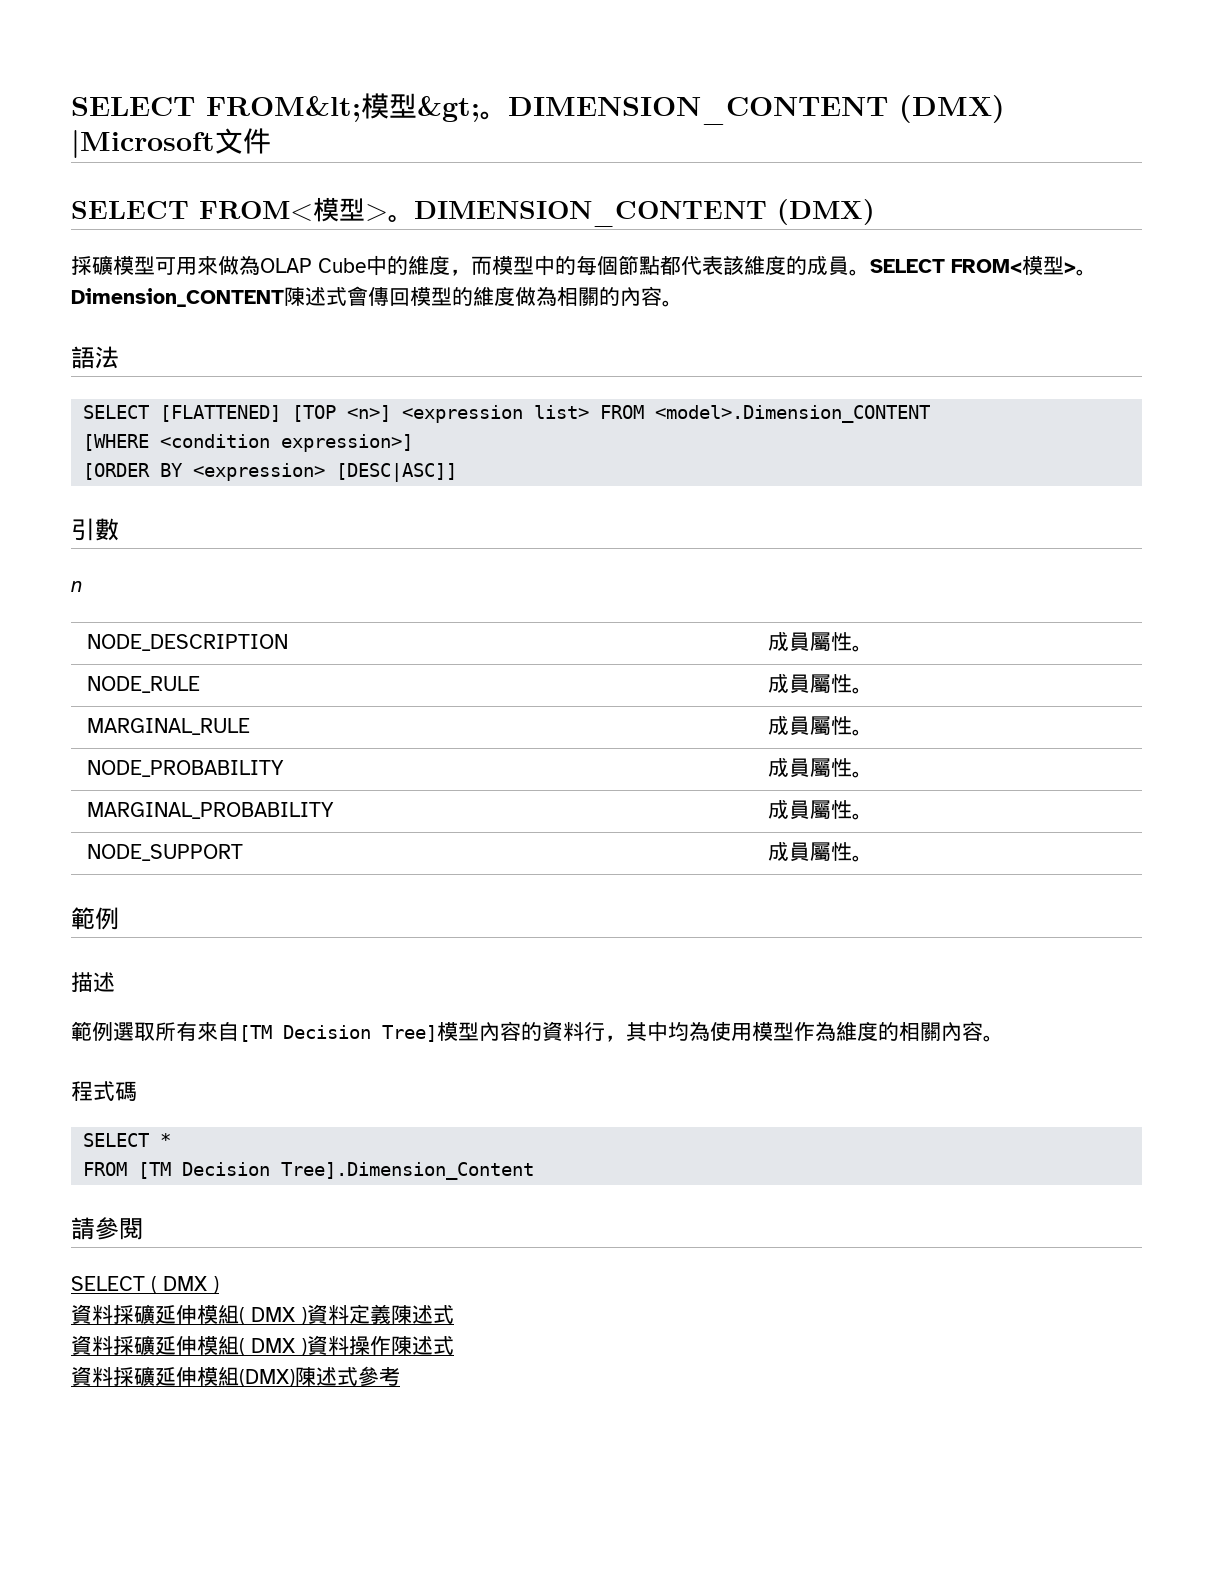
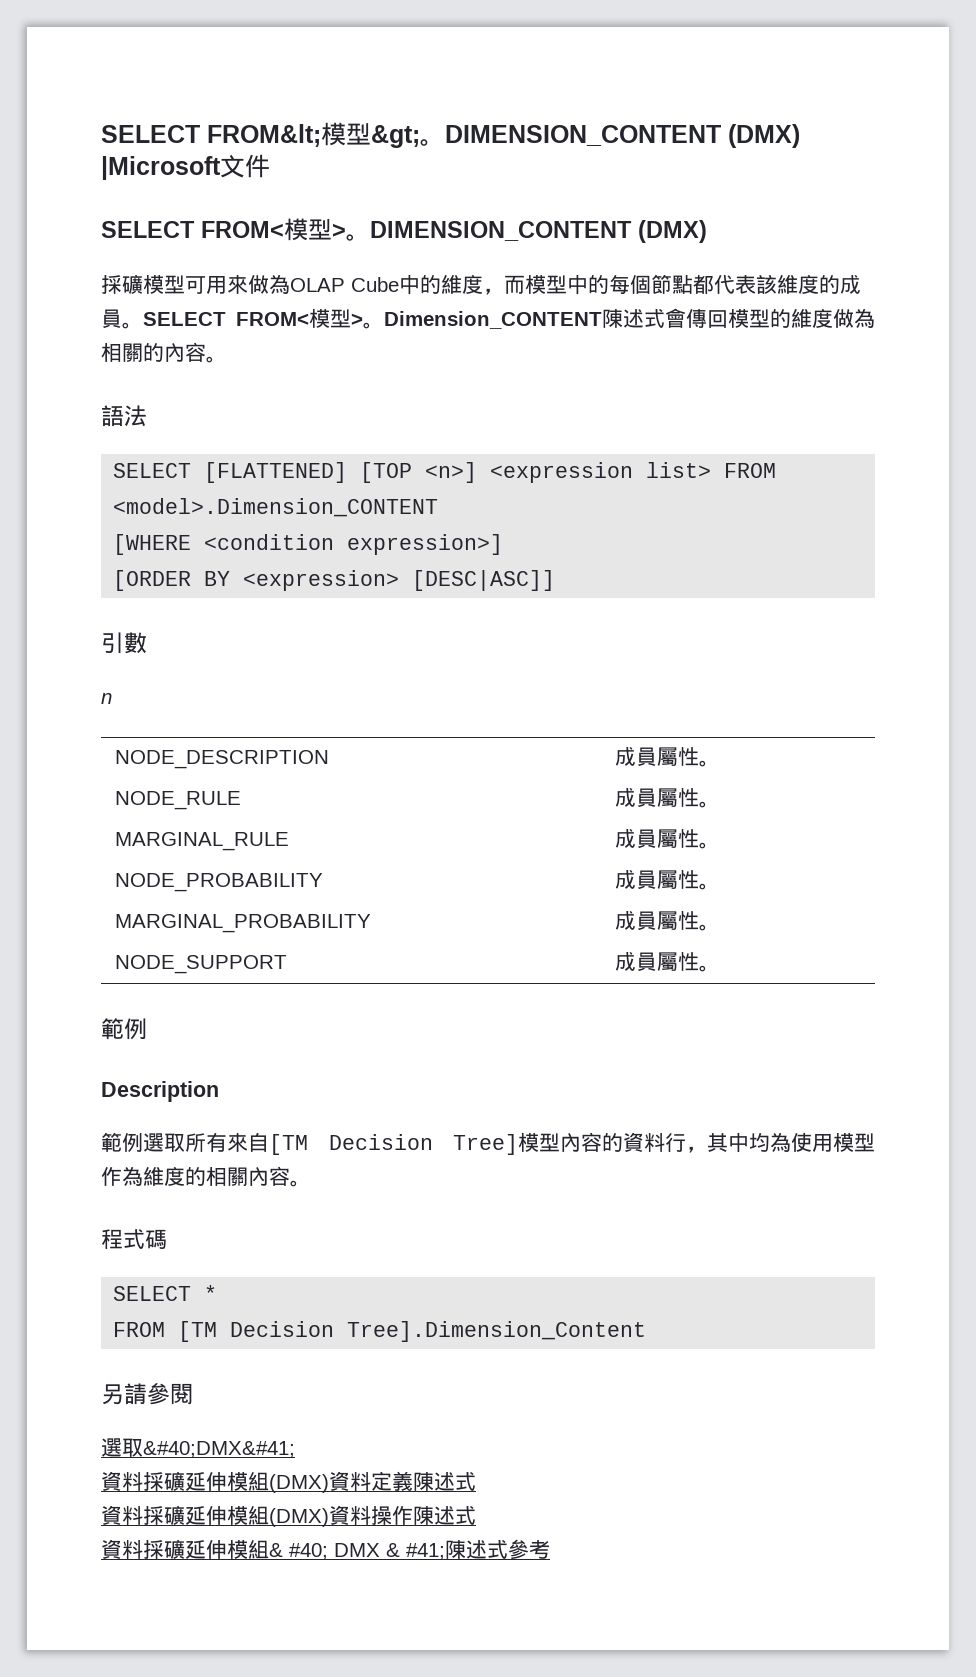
[71,972,115,992] 描述 -> [101,1081,219,1102] Description
(535, 1171) none -> [101,1384,124,1405] 另
[71,1276,219,1294] [71,1304,307,1325] SELECT ( DMX ) // 資料採礦延伸模組( DMX ) -> [101,1438,295,1458] [101,1471,329,1493] 選取&#40;DMX&#41; // 資料採礦延伸模組(DMX)
[239,1338,307,1356] ( DMX ) -> [269,1508,329,1527] (DMX)
[239,1369,295,1387] (DMX) -> [269,1543,445,1560] & #40; DMX & #41;

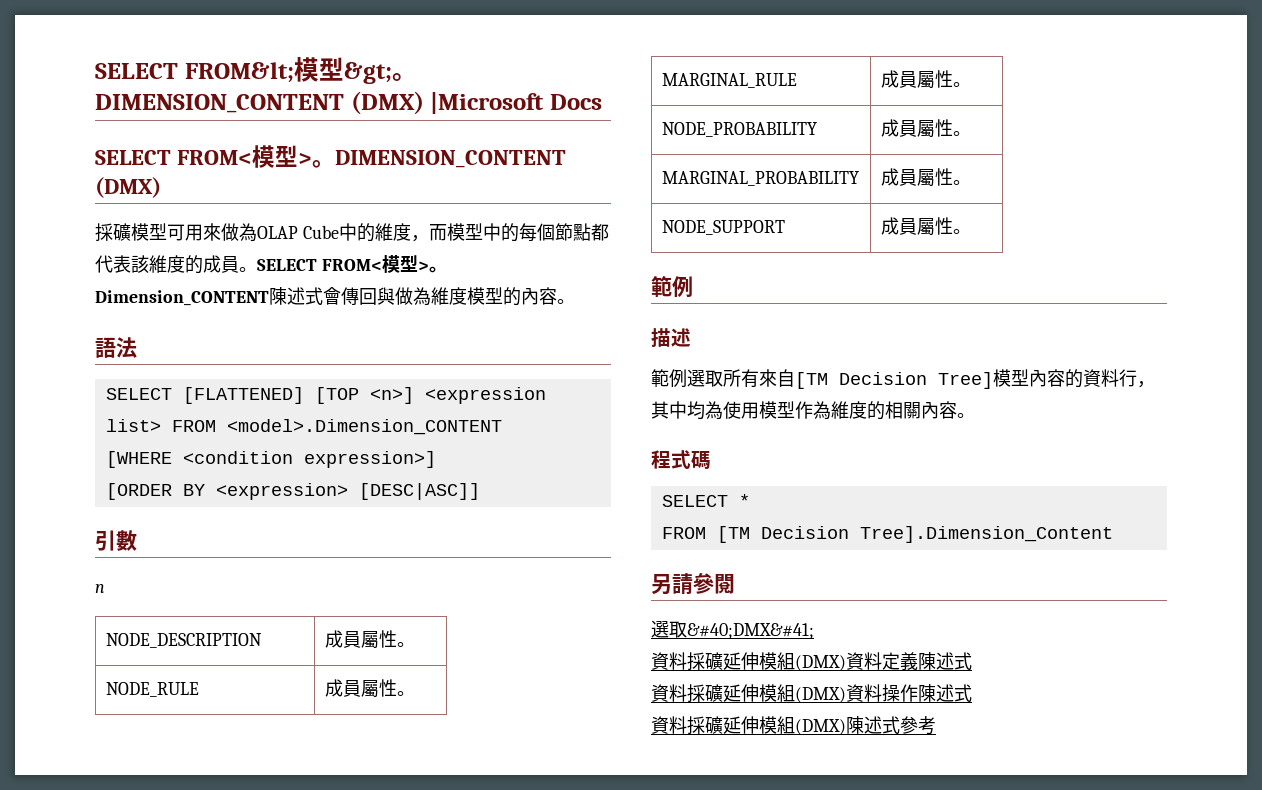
[220,154,270,178] 文件 -> [549,94,602,110] Docs
[728,308,875,328] [101,343,143,362] 模型的維度做為相關 -> [377,287,503,306] 與做為維度模型
[101,1081,219,1102] Description -> [651,328,691,347] 描述
[269,1543,445,1560] & #40; DMX & #41; -> [795,719,846,735] (DMX)

